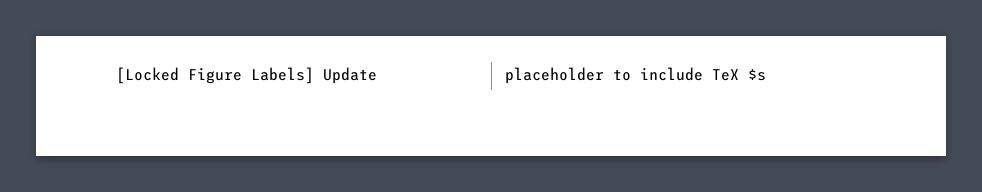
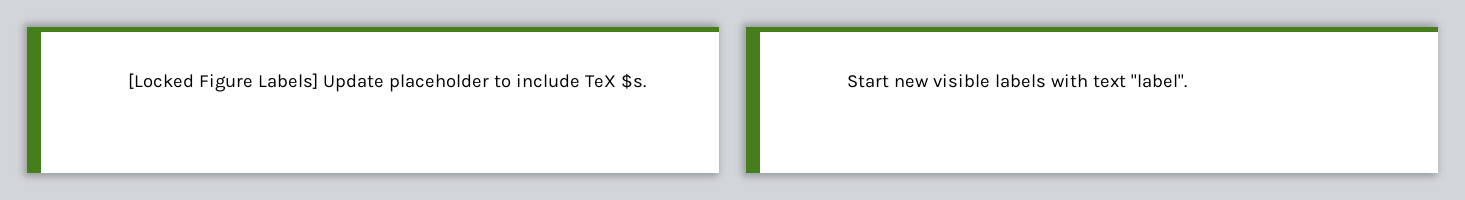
[748,69,766,81] $s -> [620,73,1187,89] $s. Start new visible labels with text "label".

